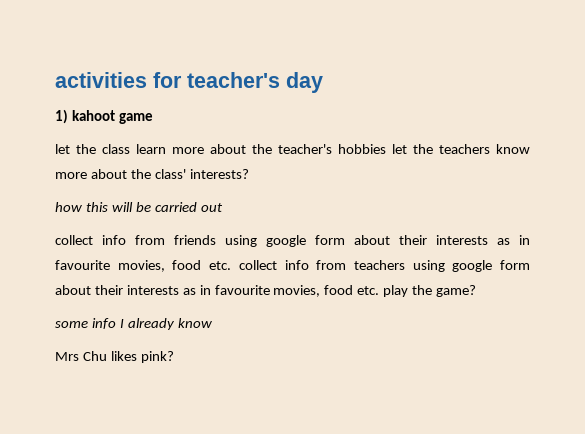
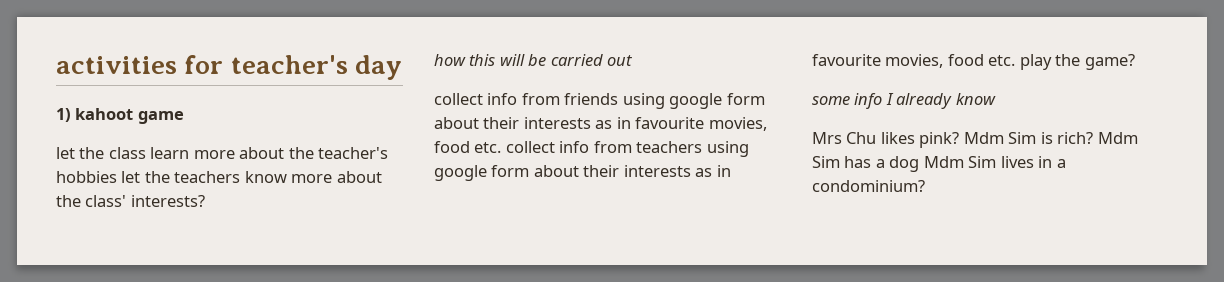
(174, 357) none -> [963,132,1138,144] [812,156,1066,172] [812,180,925,192] Mdm Sim is rich? Mdm Sim has a dog Mdm Sim lives in a condominium?

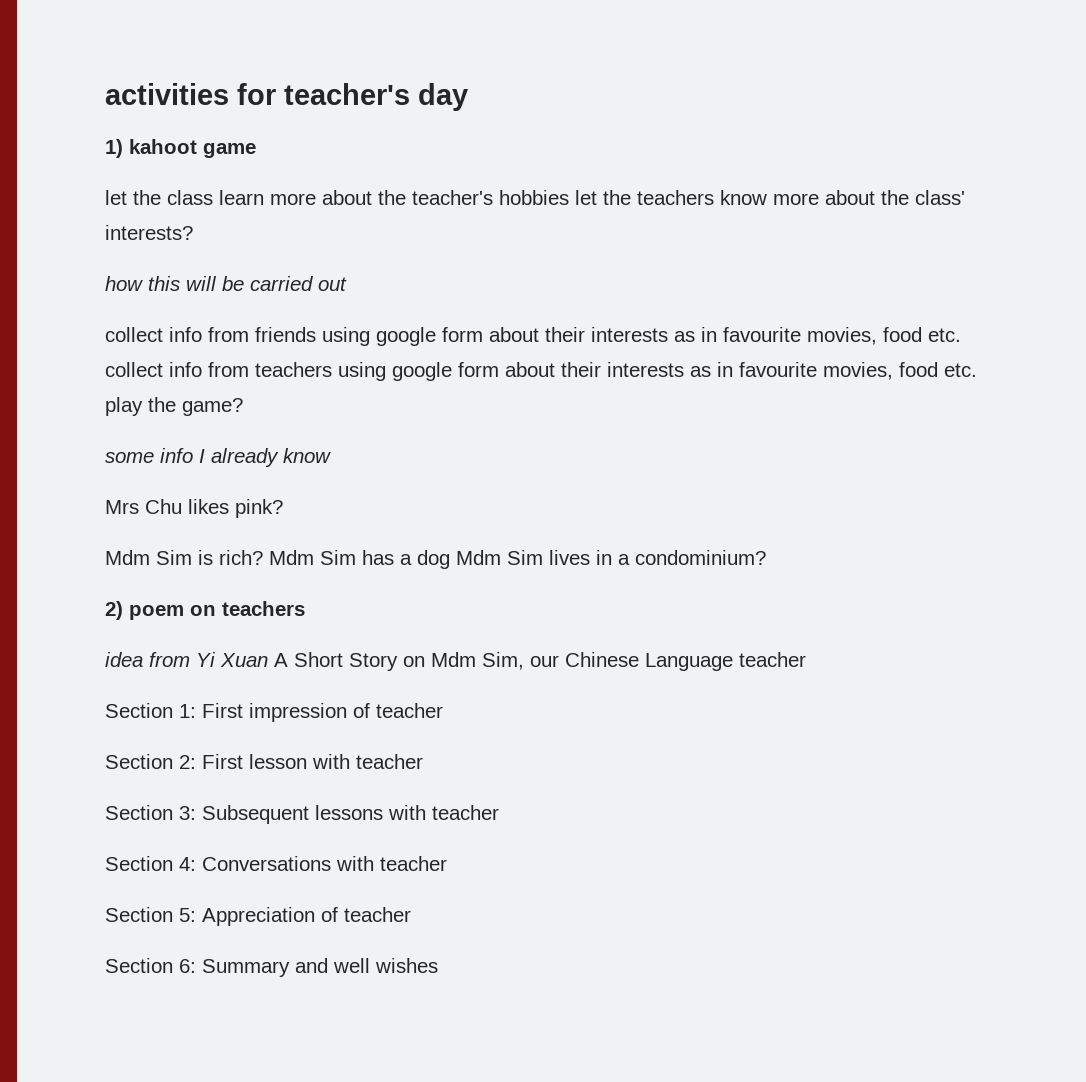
(960, 140) none -> (283, 508) //
(925, 186) none -> [105,601,305,620] [105,652,806,671] [105,703,443,722] [105,754,423,769] [105,805,499,824] [105,856,447,871] [105,907,411,926] [105,958,438,977] // 2) poem on teachers // idea from Yi Xuan A Short Story on Mdm Sim, our Chinese Language teacher // Section 1: First impression of teacher // Section 2: First lesson with teacher // Section 3: Subsequent lessons with teacher // Section 4: Conversations with teacher // Section 5: Appreciation of teacher // Section 6: Summary and well wishes

